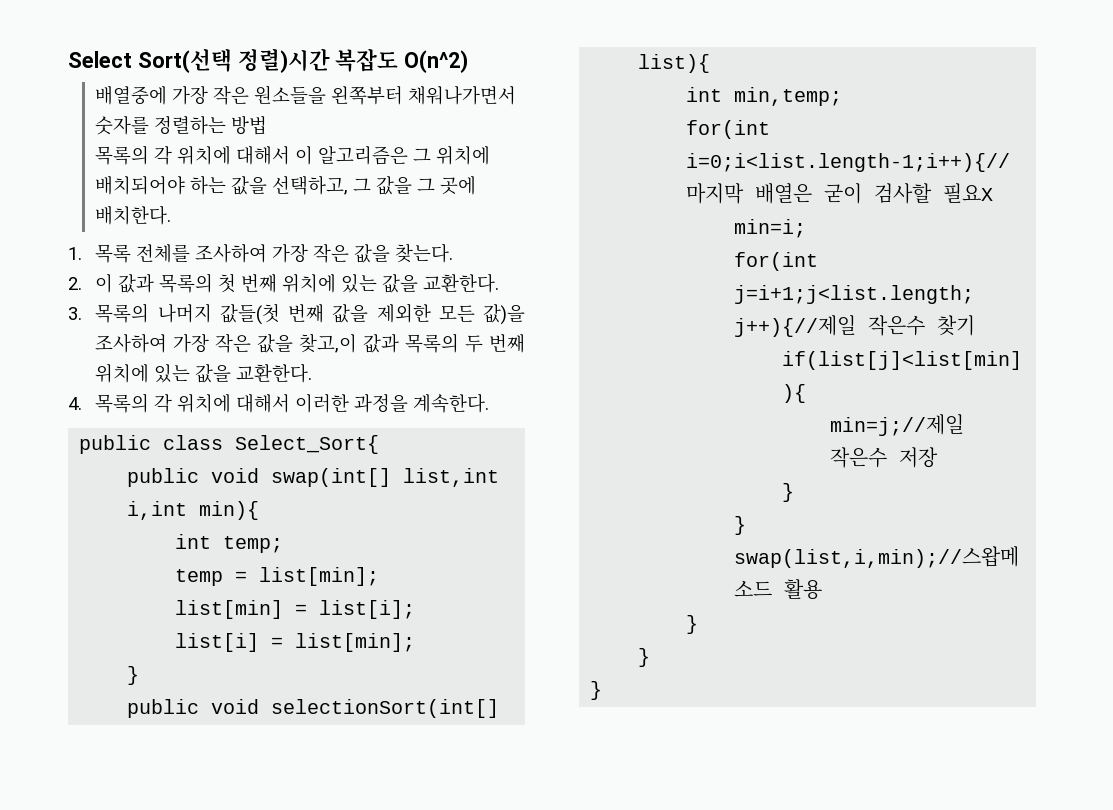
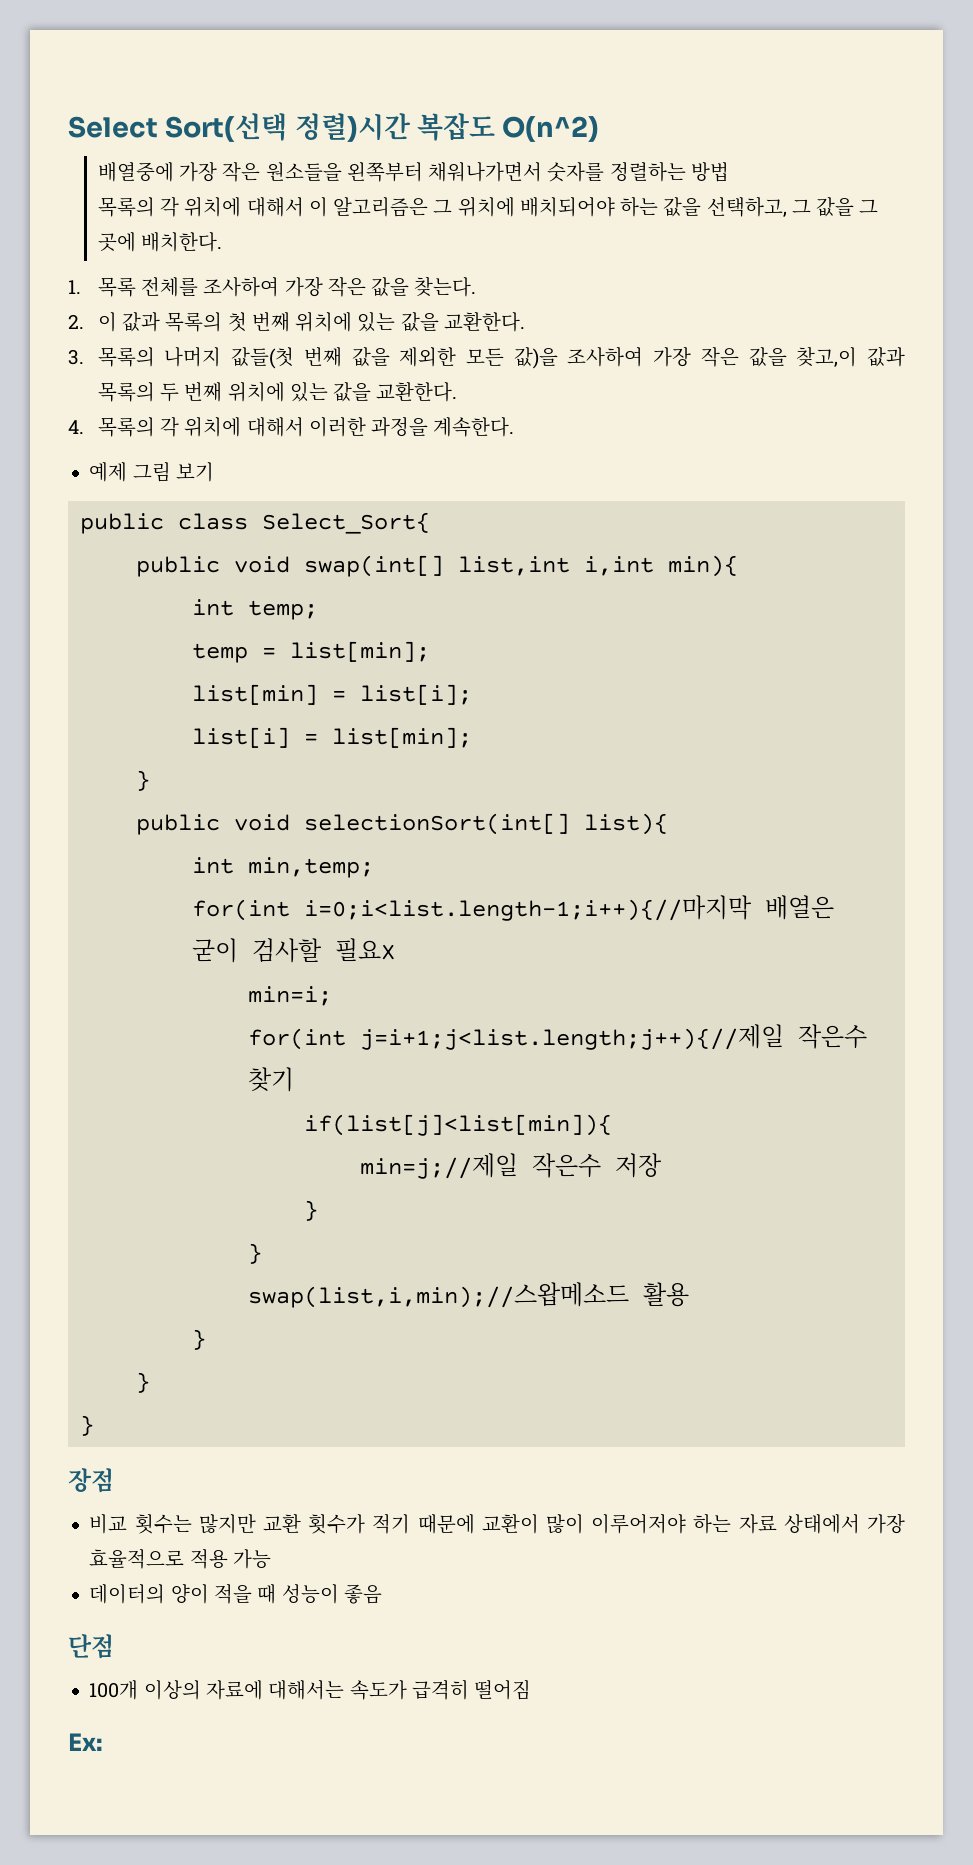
(490, 403) none -> [89,462,214,482] // 예제 그림 보기
(603, 690) none -> [68,1468,114,1493] [89,1514,905,1534] [89,1549,271,1569] [89,1584,382,1604] [68,1634,114,1659] [89,1679,532,1700] [68,1733,103,1751] // 장점 // 비교 횟수는 많지만 교환 횟수가 적기 때문에 교환이 많이 이루어저야 하는 자료 상태에서 가장 효율적으로 적용 가능 // 데이터의 양이 적을 때 성능이 좋음 // 단점 // 100개 이상의 자료에 대해서는 속도가 급격히 떨어짐 // Ex:

